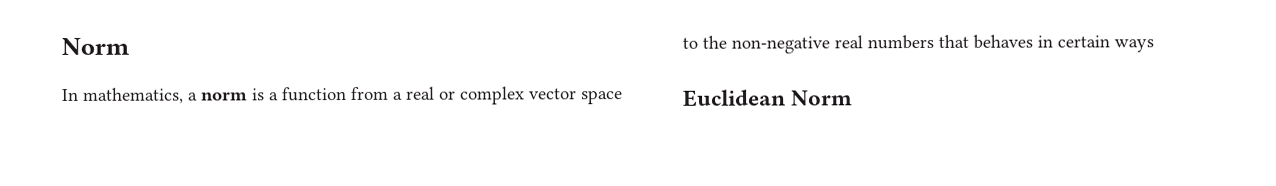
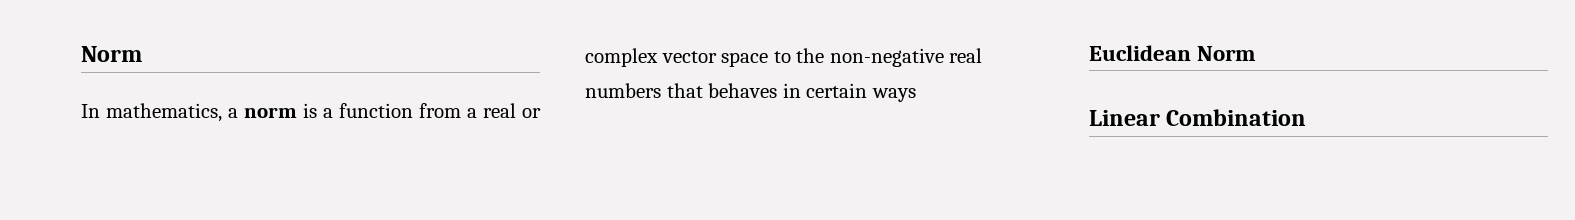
(854, 98) none -> [1089,109,1307,126] // Linear Combination

